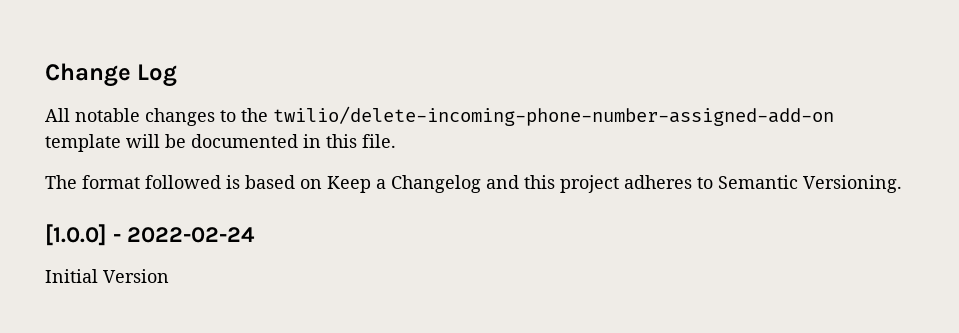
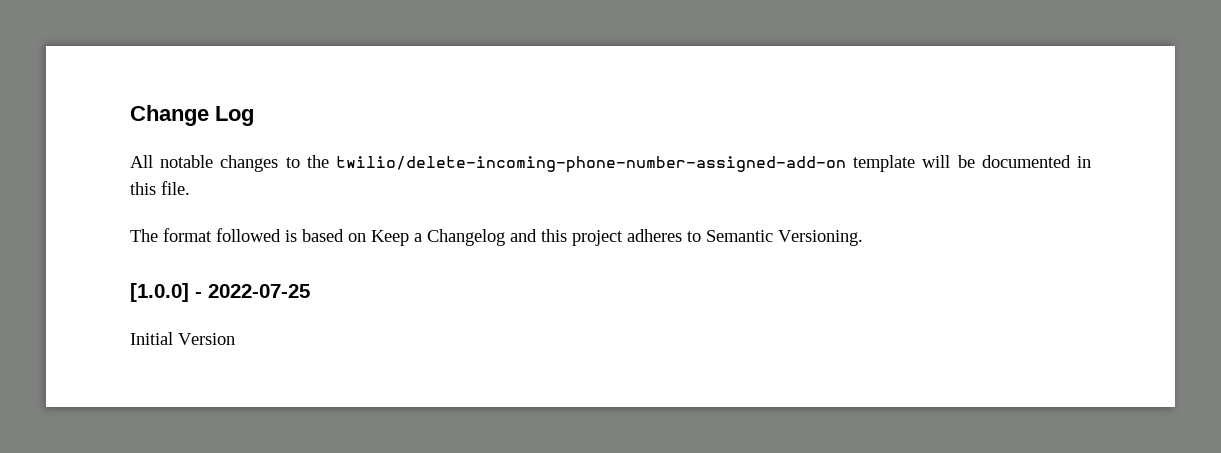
[127,227,256,243] 2022-02-24 -> [208,284,310,298] 2022-07-25

